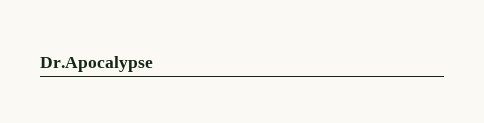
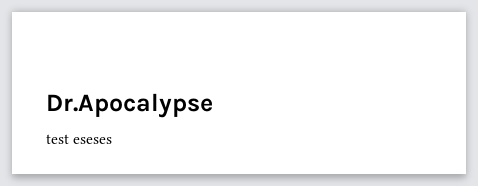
(153, 64) none -> [46,134,113,144] // test eseses

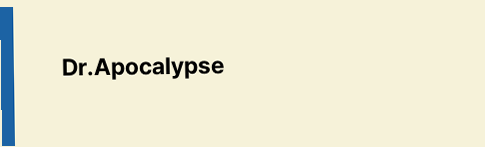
[46,134,113,144] // test eseses -> (226, 68) none

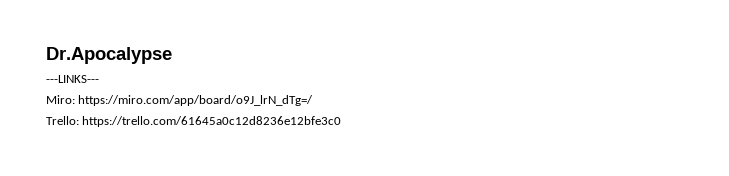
(226, 68) none -> [46,75,99,83] [46,95,314,106] [46,116,342,127] // ---LINKS--- // Miro: https://miro.com/app/board/o9J_lrN_dTg=/ // Trello: https://trello.com/61645a0c12d8236e12bfe3c0

